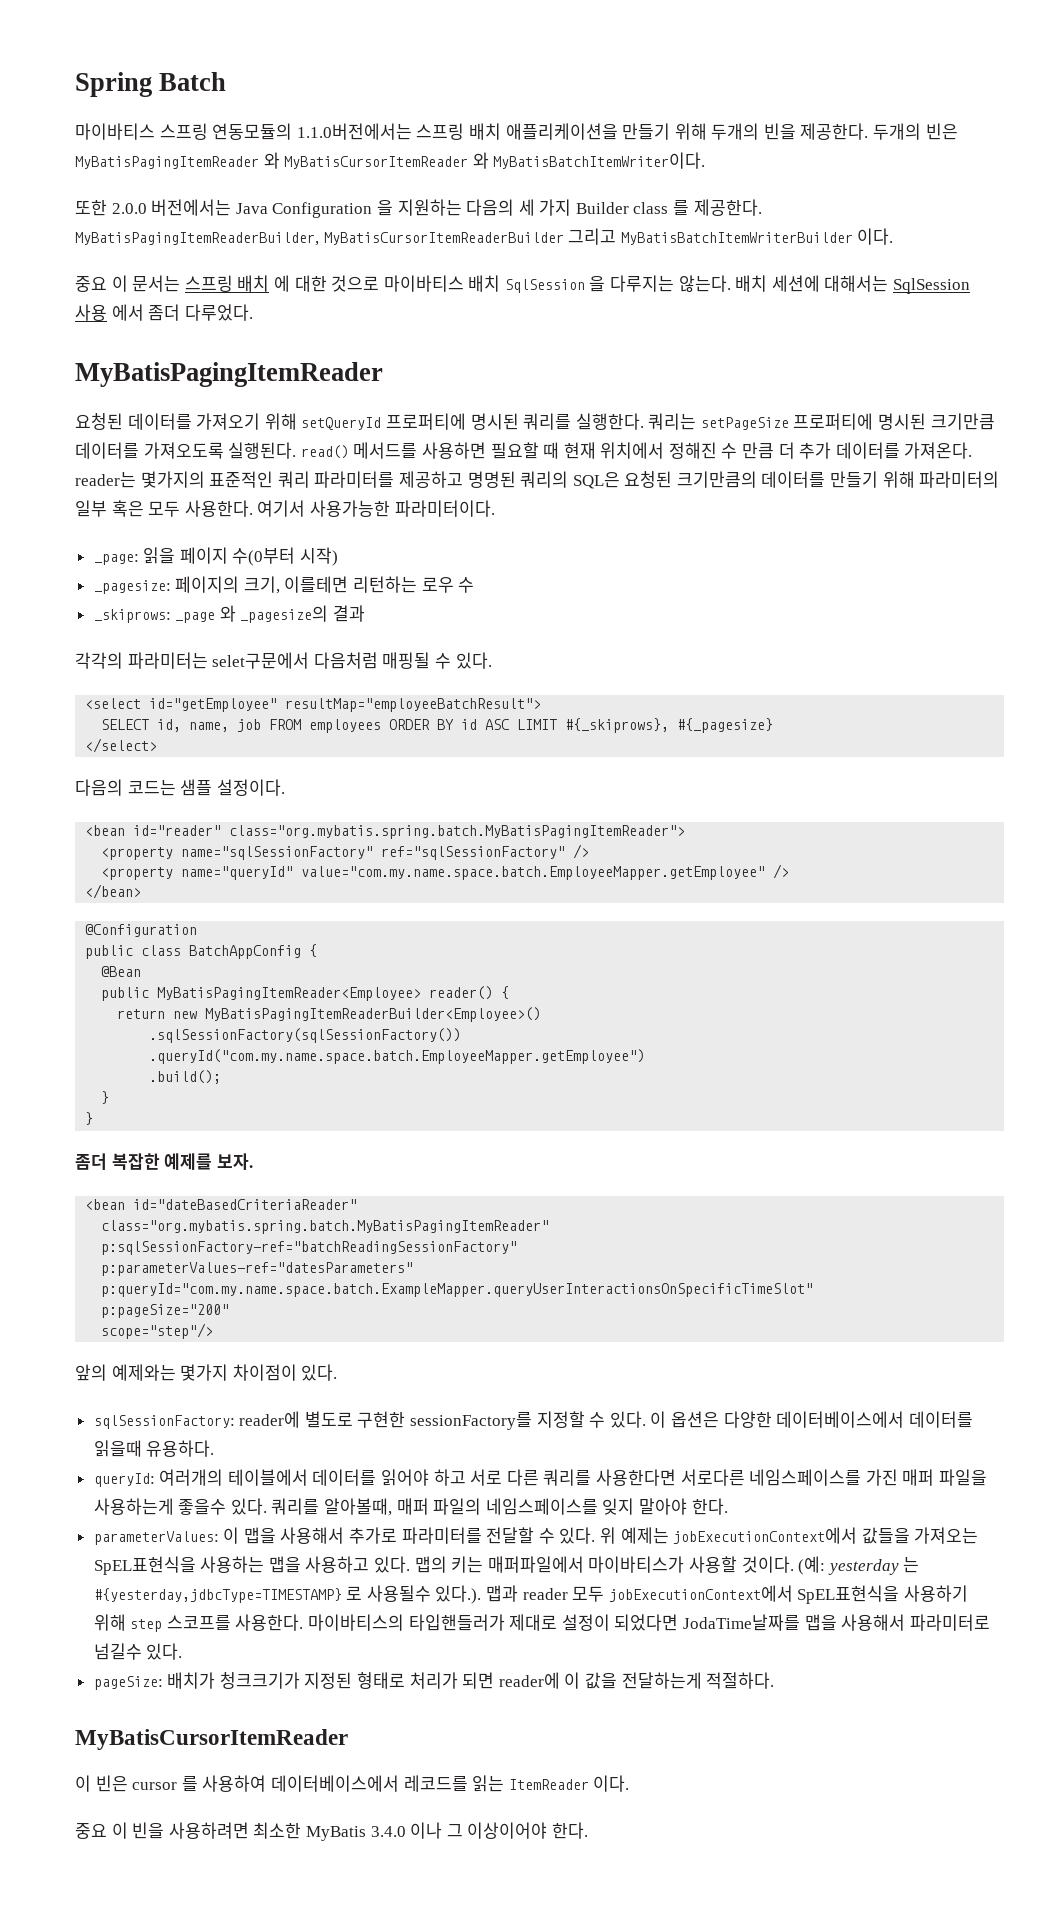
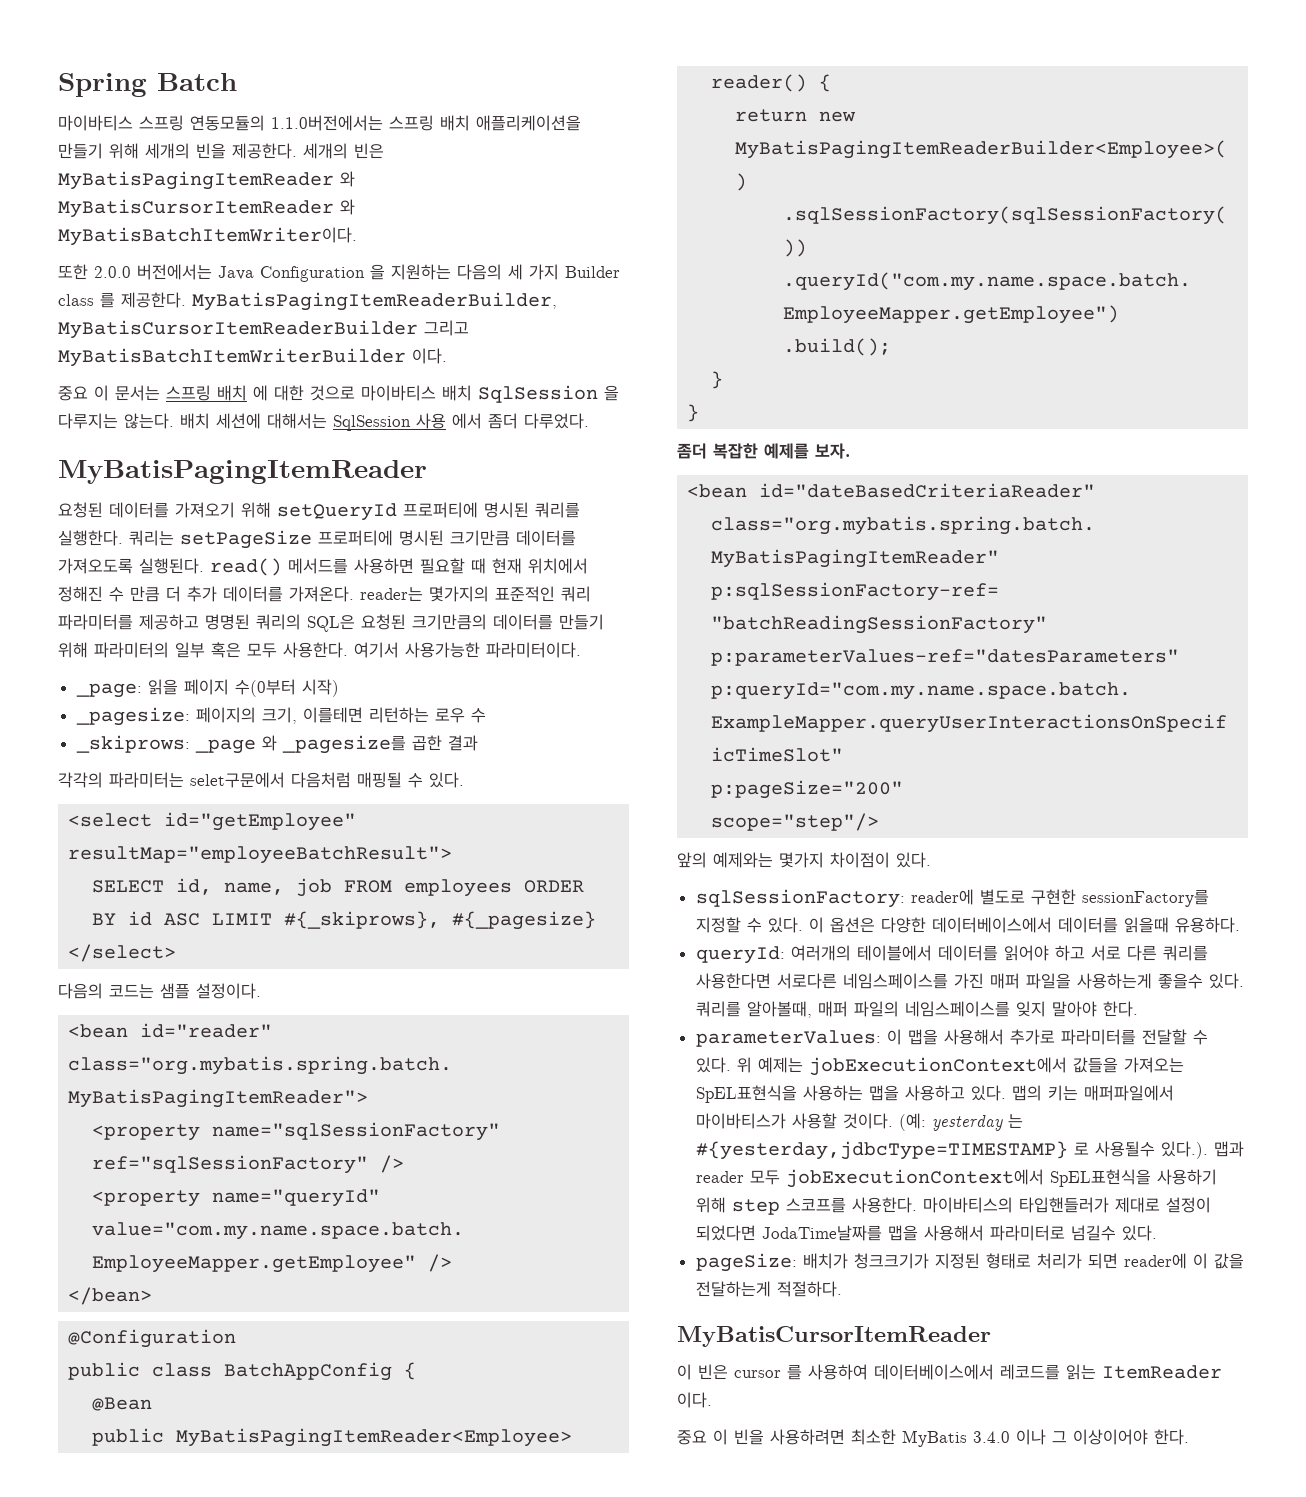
[711,123,760,140] 두개의 -> [145,143,190,159] 세개의
[873,123,922,140] 두개의 -> [303,143,348,159] 세개의
[240,605,329,623] _pagesize의 -> [281,735,442,754] _pagesize를 곱한

